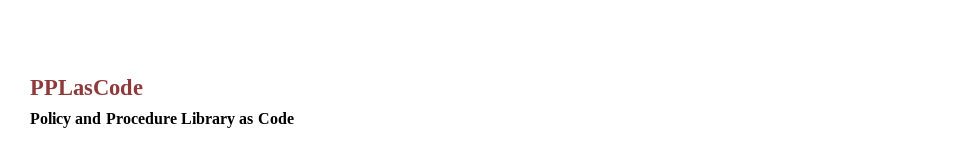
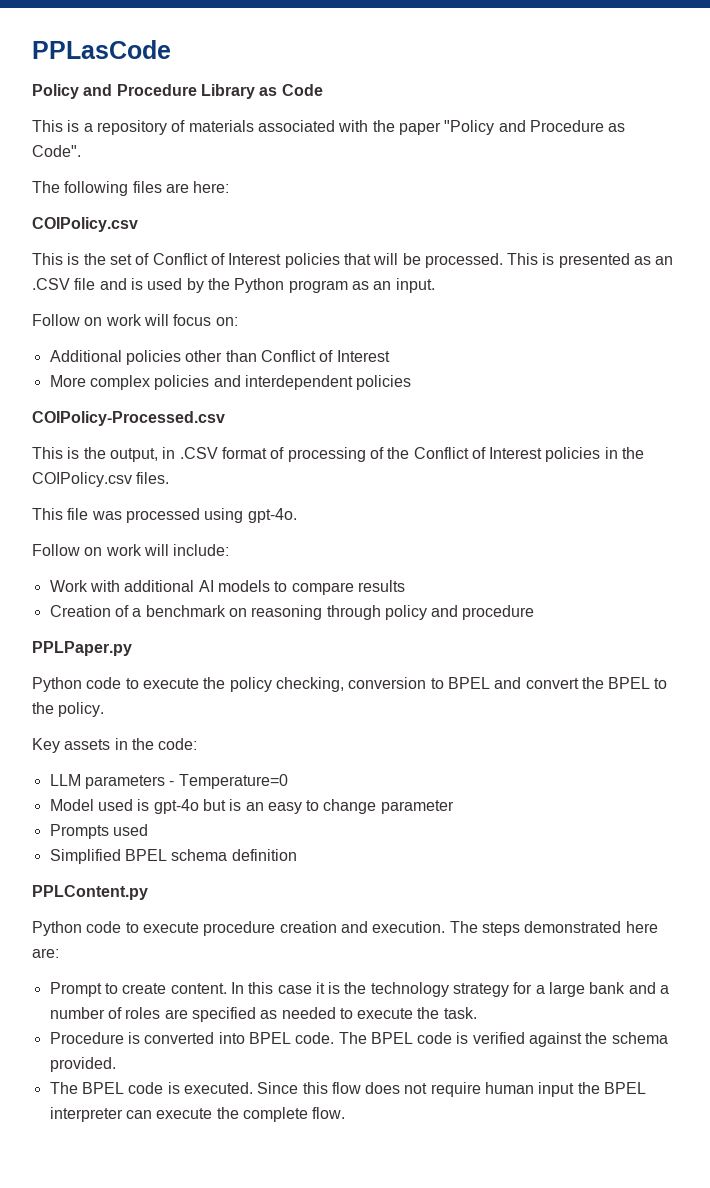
(294, 118) none -> [32,120,626,135] [32,145,81,157] [32,181,230,196] [32,217,138,232] [32,253,674,268] [32,278,435,293] [32,314,238,326] [49,350,390,365] [49,375,412,390] [32,411,225,426] [32,447,645,462] [32,472,170,487] [32,508,297,523] [32,544,230,556] [49,580,405,595] [49,605,535,620] [32,641,132,656] [32,677,668,692] [32,702,105,717] [32,738,198,753] [49,774,288,789] [49,799,454,814] [49,824,148,839] [49,849,297,864] [32,885,148,900] [32,921,658,936] [32,948,59,958] [49,982,670,997] [49,1007,477,1022] [49,1032,668,1047] [49,1057,116,1072] [49,1082,647,1097] [49,1107,346,1122] // This is a repository of materials associated with the paper "Policy and Procedure as Code". // The following files are here: // COIPolicy.csv // This is the set of Conflict of Interest policies that will be processed. This is presented as an .CSV file and is used by the Python program as an input. // Follow on work will focus on: // Additional policies other than Conflict of Interest // More complex policies and interdependent policies // COIPolicy-Processed.csv // This is the output, in .CSV format of processing of the Conflict of Interest policies in the COIPolicy.csv files. // This file was processed using gpt-4o. // Follow on work will include: // Work with additional AI models to compare results // Creation of a benchmark on reasoning through policy and procedure // PPLPaper.py // Python code to execute the policy checking, conversion to BPEL and convert the BPEL to the policy. // Key assets in the code: // LLM parameters - Temperature=0 // Model used is gpt-4o but is an easy to change parameter // Prompts used // Simplified BPEL schema definition // PPLContent.py // Python code to execute procedure creation and execution. The steps demonstrated here are: // Prompt to create content. In this case it is the technology strategy for a large bank and a number of roles are specified as needed to execute the task. // Procedure is converted into BPEL code. The BPEL code is verified against the schema provided. // The BPEL code is executed. Since this flow does not require human input the BPEL interpreter can execute the complete flow.

